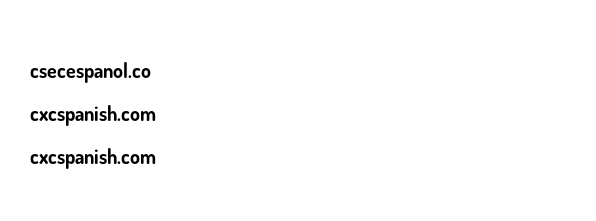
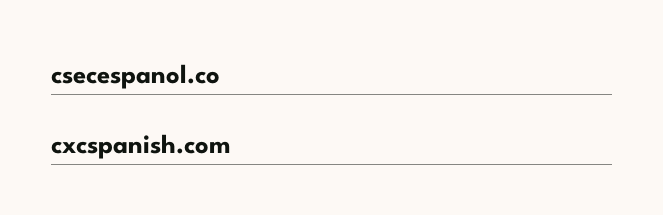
[30,148,156,169] // cxcspanish.com -> (230, 146) none

